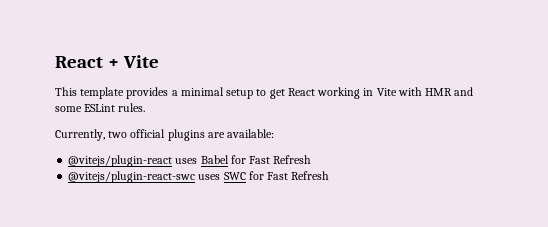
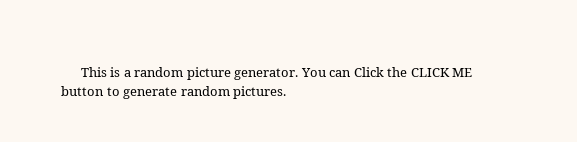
[55,55,159,68] [55,87,474,99] [55,103,146,112] [55,129,275,141] [68,155,312,167] [68,171,330,183] React + Vite // This template provides a minimal setup to get React working in Vite with HMR and some ESLint rules. // Currently, two official plugins are available: // @vitejs/plugin-react uses Babel for Fast Refresh // @vitejs/plugin-react-swc uses SWC for Fast Refresh -> [80,67,473,80] [61,86,287,99] This is a random picture generator. You can Click the CLICK ME button to generate random pictures.

